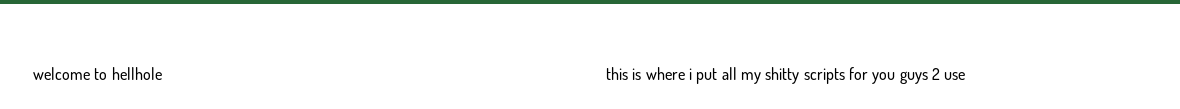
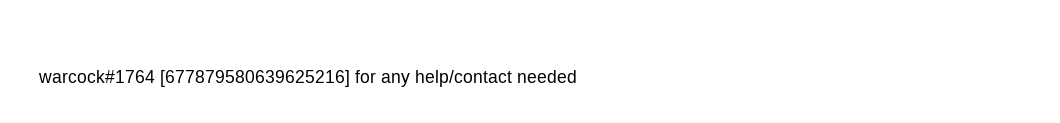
[33,67,162,80] [606,67,966,84] welcome to hellhole // this is where i put all my shitty scripts for you guys 2 use -> [38,70,577,87] warcock#1764 [677879580639625216] for any help/contact needed

